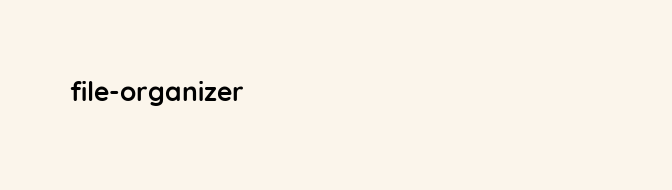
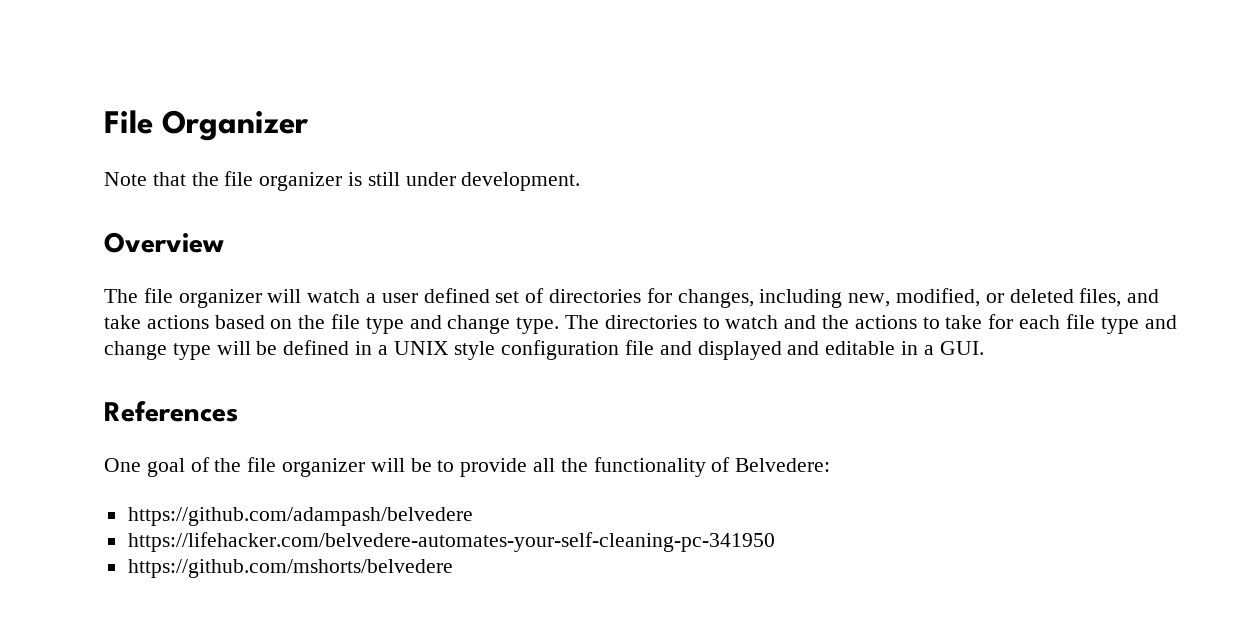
[70,80,244,106] file-organizer -> [104,110,309,141] [104,171,581,191] [104,232,224,253] [104,288,1160,308] [104,314,1177,334] [104,340,984,360] [104,401,238,422] [104,457,831,477] [127,507,473,526] [127,532,775,552] [127,559,453,578] File Organizer // Note that the file organizer is still under development. // Overview // The file organizer will watch a user defined set of directories for changes, including new, modified, or deleted files, and take actions based on the file type and change type. The directories to watch and the actions to take for each file type and change type will be defined in a UNIX style configuration file and displayed and editable in a GUI. // References // One goal of the file organizer will be to provide all the functionality of Belvedere: // https://github.com/adampash/belvedere // https://lifehacker.com/belvedere-automates-your-self-cleaning-pc-341950 // https://github.com/mshorts/belvedere

